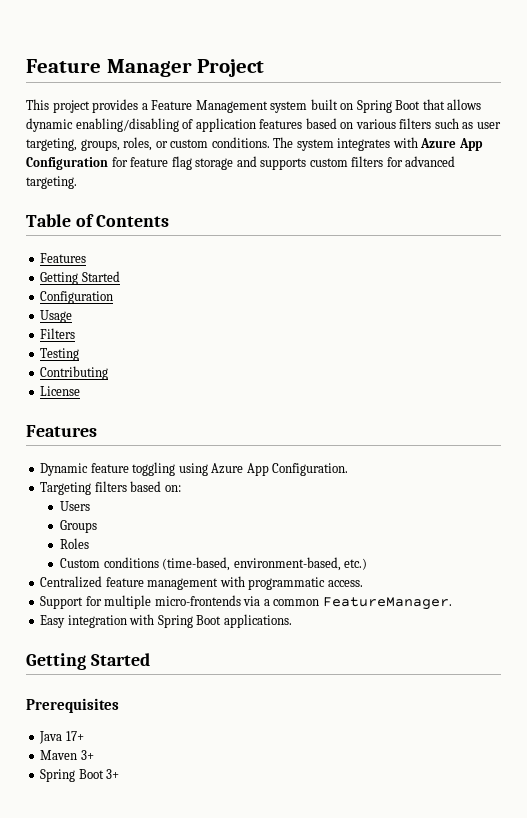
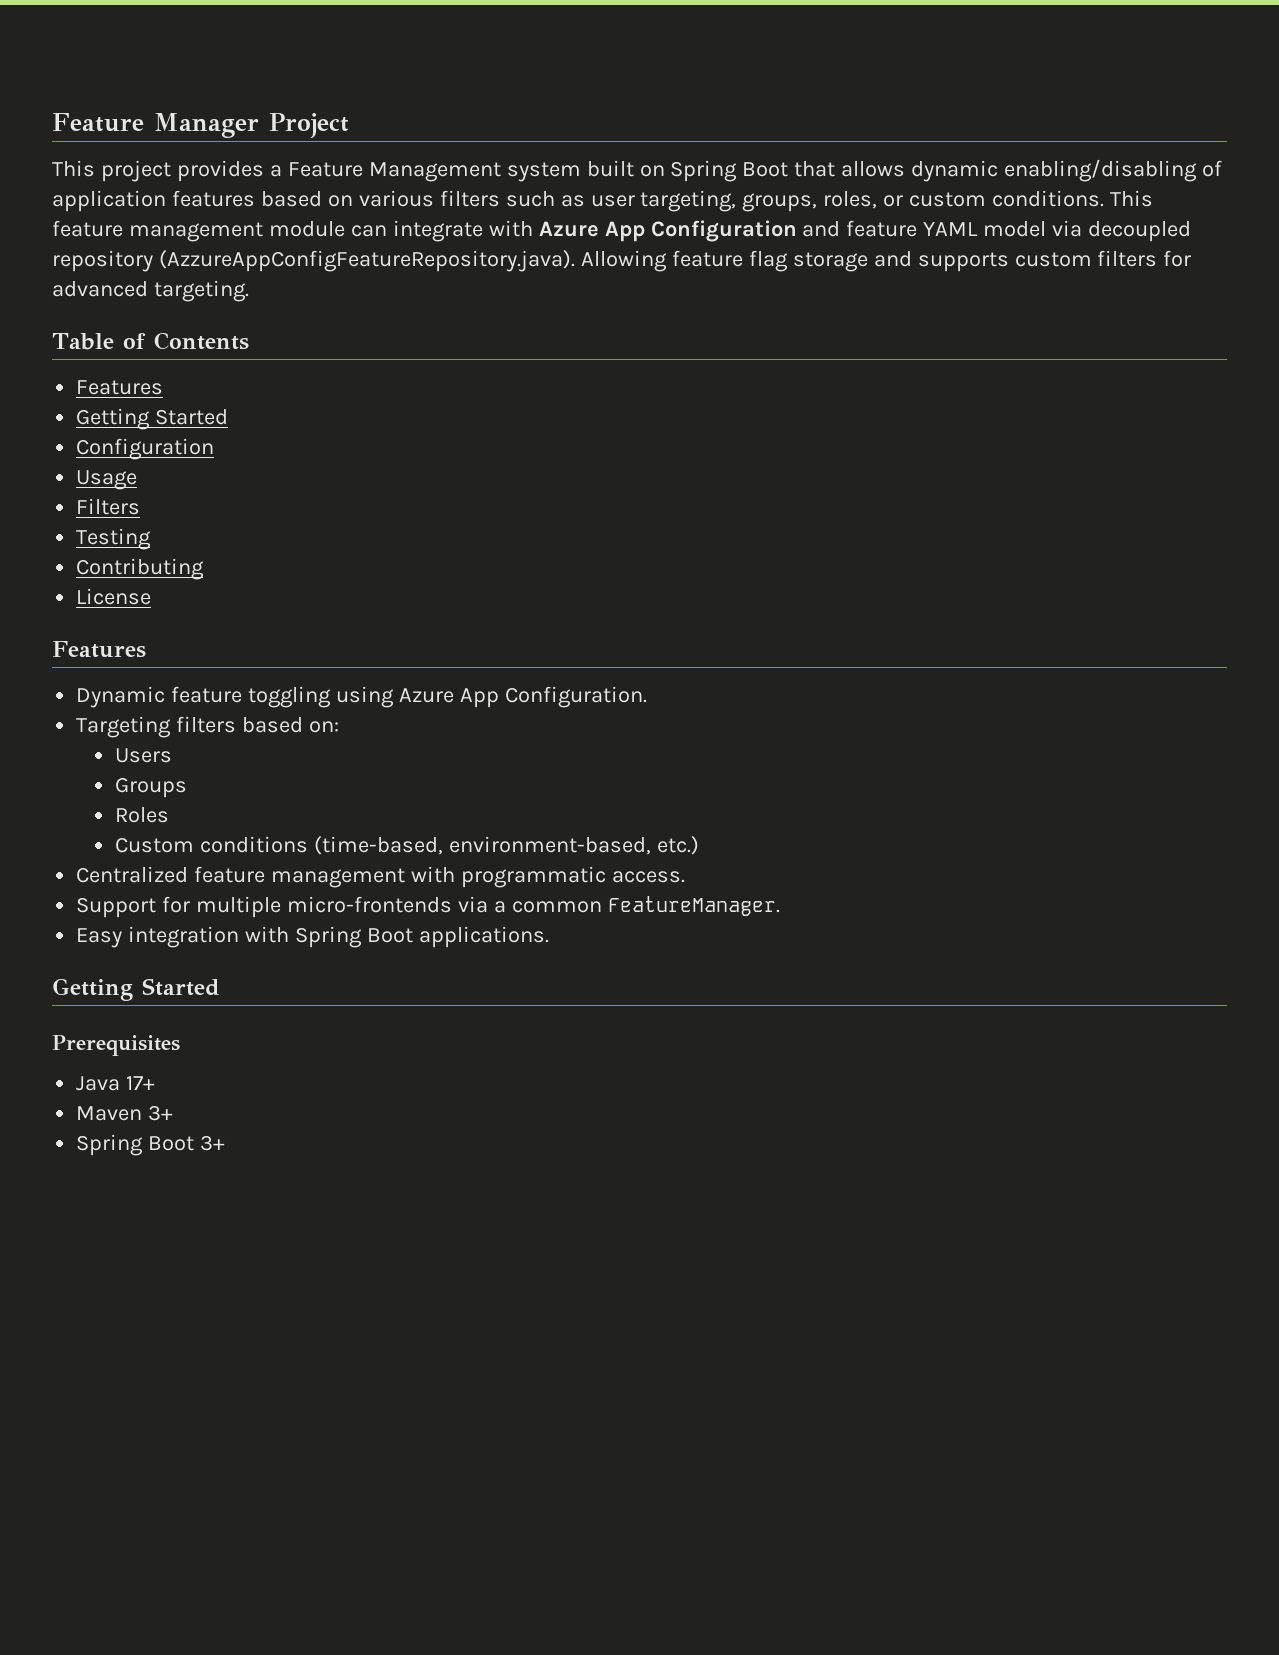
[273,137,483,151] [26,157,128,170] The system integrates with Azure App Configuration for -> [1110,190,1154,207] [52,220,1192,242] [52,250,667,272] This feature management module can integrate with Azure App Configuration and feature YAML model via decoupled repository (AzzureAppConfigFeatureRepository.java). Allowing

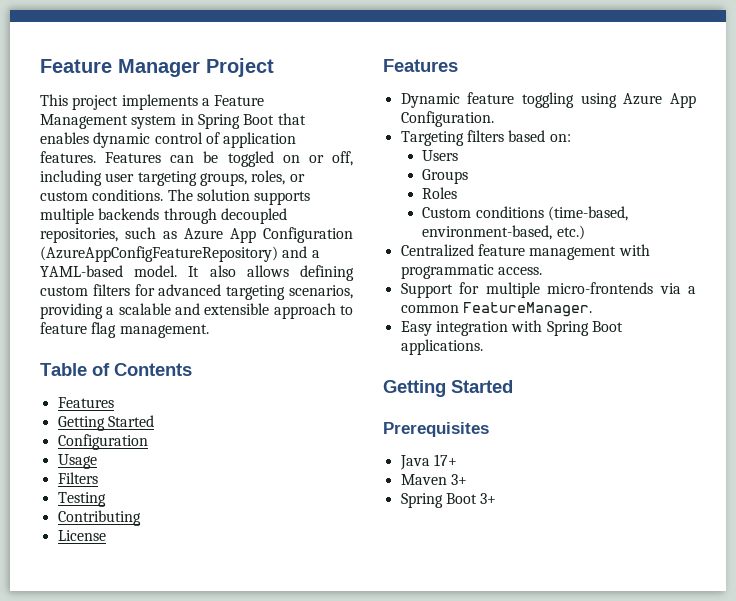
[176,160,264,182] provides -> [121,94,198,110] implements
[586,160,665,177] built on -> [180,114,194,125] in
[841,159,1223,182] [52,190,737,212] allows dynamic enabling/disabling of application features based on various filters such as user targeting, -> [40,132,297,148] [40,151,353,167] [40,170,197,186] enables dynamic control of application features. Features can be toggled on or off, including user targeting
[1110,190,1154,207] [52,220,1192,242] [52,250,1192,272] [52,280,249,302] This feature management module can integrate with Azure App Configuration and feature YAML model via decoupled repository (AzzureAppConfigFeatureRepository.java). Allowing feature flag storage and supports custom filters for advanced targeting. -> [167,189,311,205] [40,208,287,224] [40,227,353,243] [40,246,320,262] [40,265,354,281] [40,284,354,300] [40,303,354,319] [40,322,209,338] The solution supports multiple backends through decoupled repositories, such as Azure App Configuration (AzureAppConfigFeatureRepository) and a YAML-based model. It also allows defining custom filters for advanced targeting scenarios, providing a scalable and extensible approach to feature flag management.

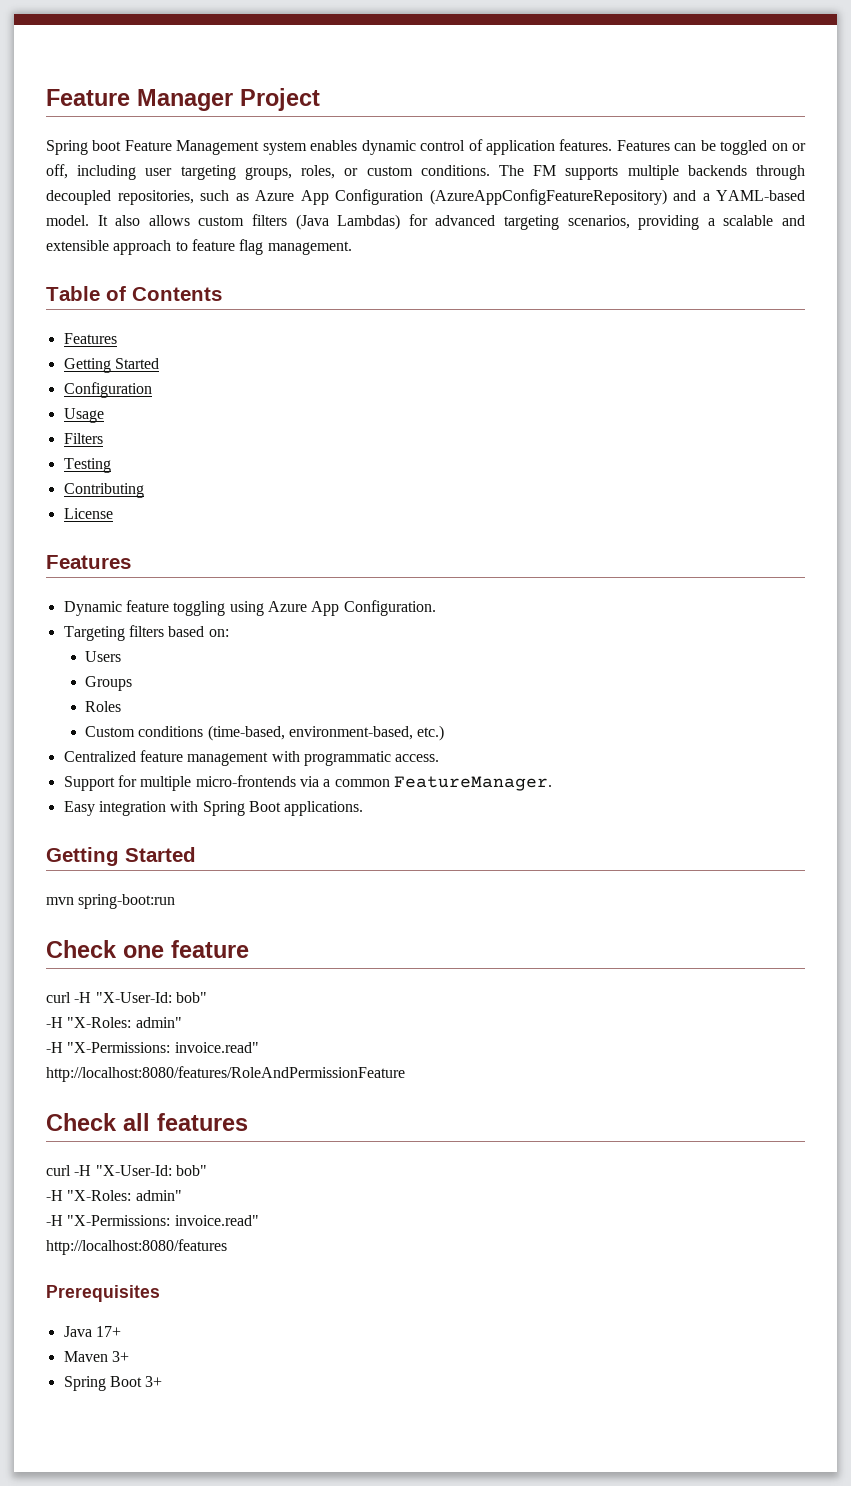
[40,94,265,110] [40,113,306,129] This project implements a Feature Management system in Spring Boot that -> [46,140,307,155] Spring boot Feature Management system
[196,189,250,201] solution -> [533,165,557,176] FM
[299,265,354,281] defining -> (190, 220) none
(130, 290) none -> [295,214,401,230] (Java Lambdas)
(513, 386) none -> [46,894,176,909] [46,940,249,958] [46,992,207,1003] [46,1017,182,1028] [46,1042,259,1053] [46,1066,405,1082] [46,1113,248,1131] [46,1165,207,1176] [46,1190,182,1201] [46,1215,259,1226] [46,1239,227,1255] // mvn spring-boot:run // Check one feature // curl -H "X-User-Id: bob" // -H "X-Roles: admin" // -H "X-Permissions: invoice.read" // http://localhost:8080/features/RoleAndPermissionFeature // Check all features // curl -H "X-User-Id: bob" // -H "X-Roles: admin" // -H "X-Permissions: invoice.read" // http://localhost:8080/features

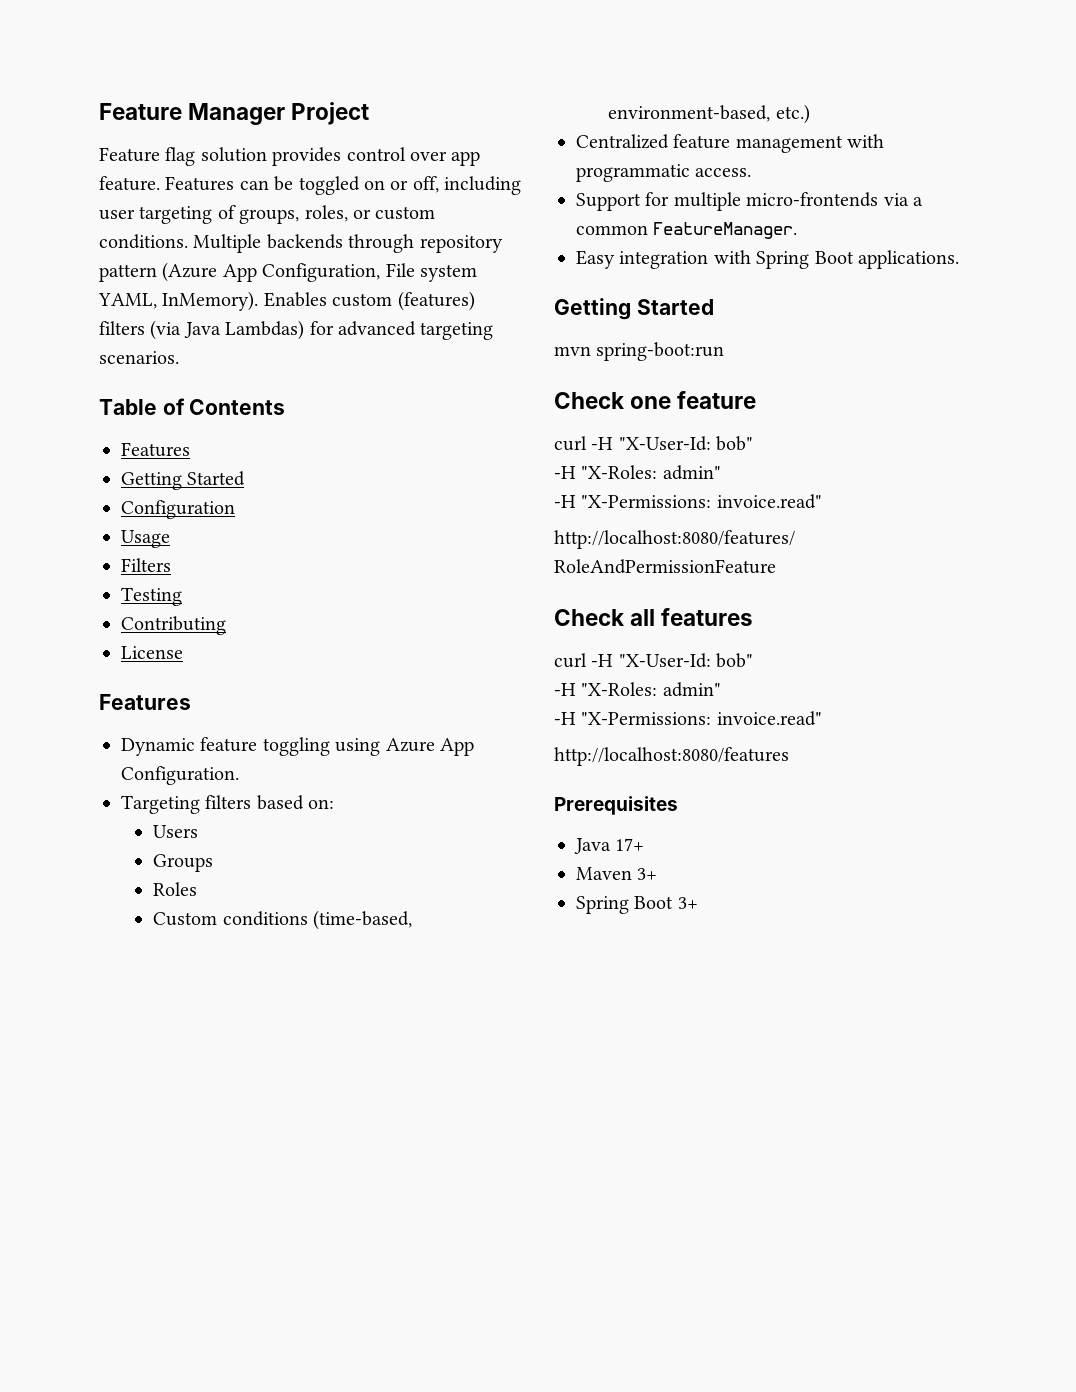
[46,139,613,155] Spring boot Feature Management system enables dynamic control of application features. -> [99,147,481,166] [99,176,160,191] Feature flag solution provides control over app feature.
(236, 172) none -> [217,205,236,219] of
[498,165,805,180] [46,189,805,205] [46,214,806,230] [46,239,352,255] The FM supports multiple backends through decoupled repositories, such as Azure App Configuration (AzureAppConfigFeatureRepository) and a YAML-based model. It also allows custom filters (Java Lambdas) for advanced targeting scenarios, providing a scalable and extensible approach to feature flag management. -> [193,234,503,253] [99,262,477,282] [98,291,475,311] [99,320,494,340] [99,351,179,364] Multiple backends through repository pattern (Azure App Configuration, File system YAML, InMemory). Enables custom (features) filters (via Java Lambdas) for advanced targeting scenarios.

